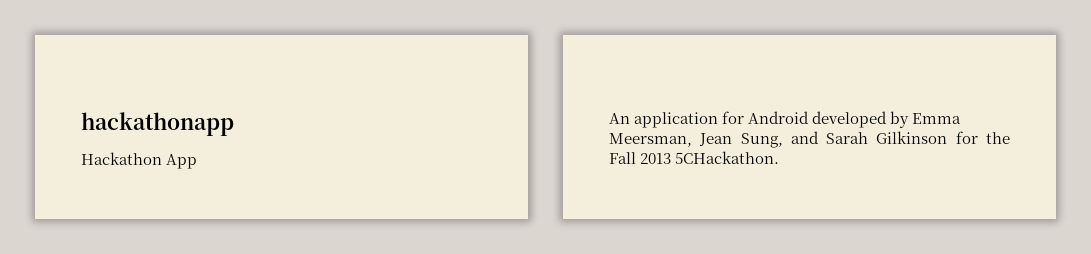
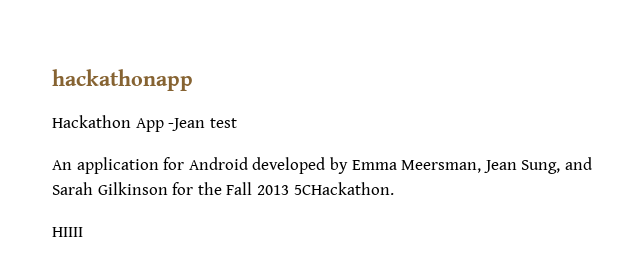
(198, 161) none -> [168,118,237,131] -Jean test
(780, 157) none -> [52,227,83,237] // HIIII

